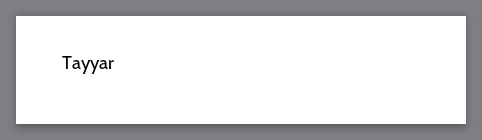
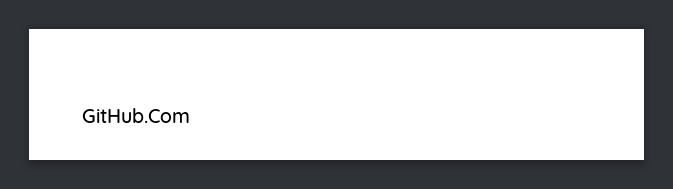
[62,56,114,74] Tayyar -> [82,108,190,123] GitHub.Com

